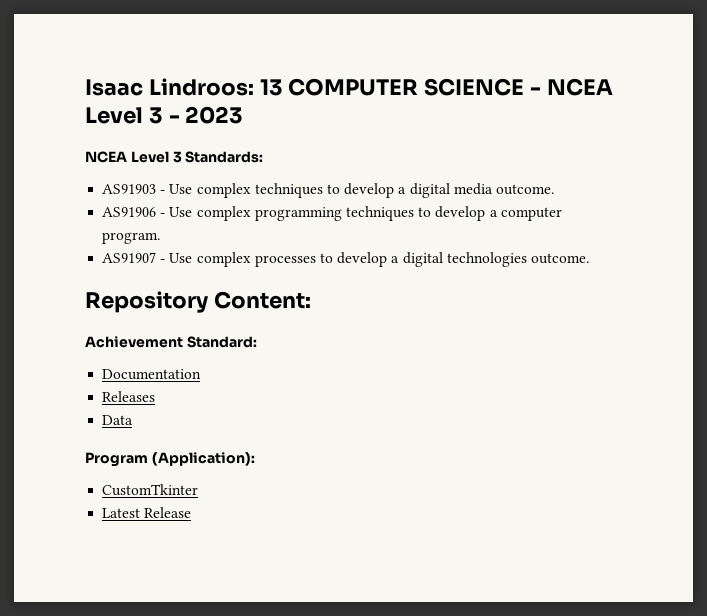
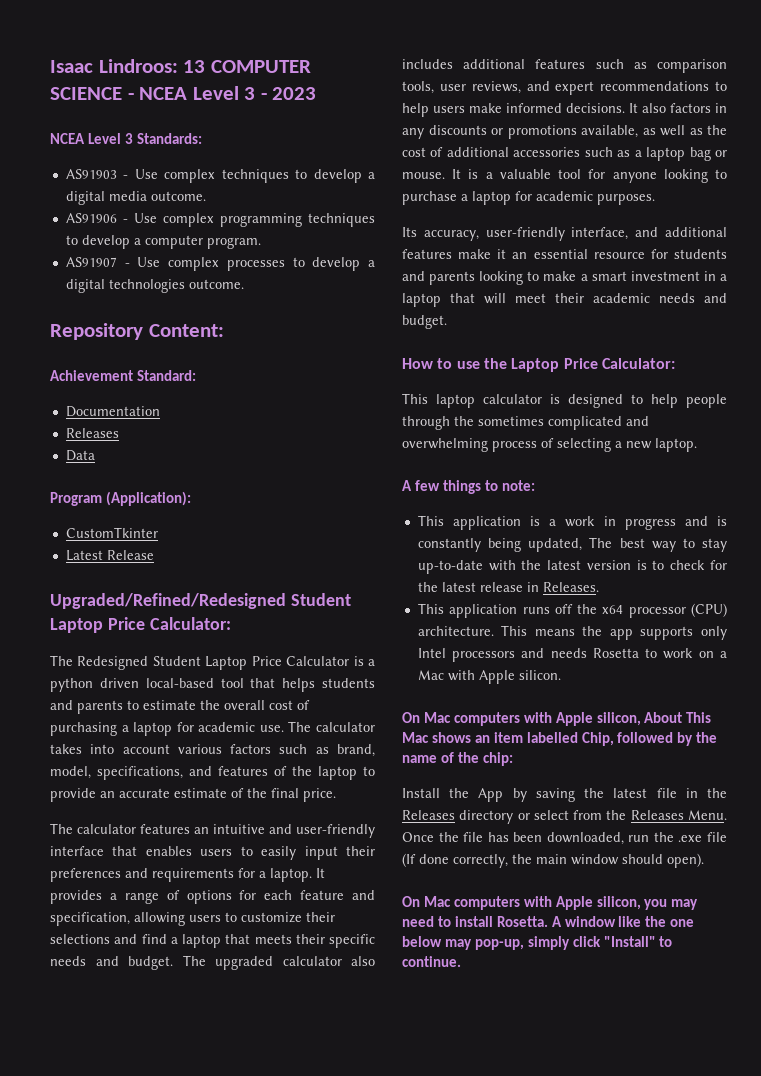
(192, 512) none -> [50,593,351,609] [50,617,231,633] [50,655,375,670] [50,678,376,692] [50,700,310,714] [50,721,375,736] [50,744,375,757] [50,766,375,780] [50,788,336,802] [50,823,375,838] [50,846,375,860] [50,868,325,882] [50,890,375,904] [50,912,335,926] [50,934,375,948] [50,955,375,970] [402,59,727,73] [402,81,727,95] [402,103,727,117] [402,125,727,139] [402,147,727,161] [402,169,727,183] [402,191,655,205] [402,227,727,241] [402,249,727,259] [402,271,727,285] [402,293,727,307] [402,315,447,329] [402,358,675,372] [402,393,727,408] [402,416,649,430] [402,438,697,452] [402,480,535,494] [417,515,727,530] [417,537,727,552] [417,560,727,574] [417,582,599,592] [417,603,727,618] [417,625,727,640] [417,648,727,662] [417,670,561,684] [402,712,712,726] [402,732,718,746] [402,752,513,766] [402,788,727,802] [402,810,727,824] [402,832,727,845] [402,853,704,868] [402,896,699,910] [402,916,695,927] [402,936,673,950] [402,956,461,967] // Upgraded/Refined/Redesigned Student Laptop Price Calculator: // The Redesigned Student Laptop Price Calculator is a python driven local-based tool that helps students and parents to estimate the overall cost of purchasing a laptop for academic use. The calculator takes into account various factors such as brand, model, specifications, and features of the laptop to provide an accurate estimate of the final price. // The calculator features an intuitive and user-friendly interface that enables users to easily input their preferences and requirements for a laptop. It provides a range of options for each feature and specification, allowing users to customize their selections and find a laptop that meets their specific needs and budget. The upgraded calculator also includes additional features such as comparison tools, user reviews, and expert recommendations to help users make informed decisions. It also factors in any discounts or promotions available, as well as the cost of additional accessories such as a laptop bag or mouse. It is a valuable tool for anyone looking to purchase a laptop for academic purposes. // Its accuracy, user-friendly interface, and additional features make it an essential resource for students and parents looking to make a smart investment in a laptop that will meet their academic needs and budget. // How to use the Laptop Price Calculator: // This laptop calculator is designed to help people through the sometimes complicated and overwhelming process of selecting a new laptop. // A few things to note: // This application is a work in progress and is constantly being updated, The best way to stay up-to-date with the latest version is to check for the latest release in Releases. // This application runs off the x64 processor (CPU) architecture. This means the app supports only Intel processors and needs Rosetta to work on a Mac with Apple silicon. // On Mac computers with Apple silicon, About This Mac shows an item labelled Chip, followed by the name of the chip: // Install the App by saving the latest file in the Releases directory or select from the Releases Menu. Once the file has been downloaded, run the .exe file (If done correctly, the main window should open). // On Mac computers with Apple silicon, you may need to install Rosetta. A window like the one below may pop-up, simply click "Install" to continue.

